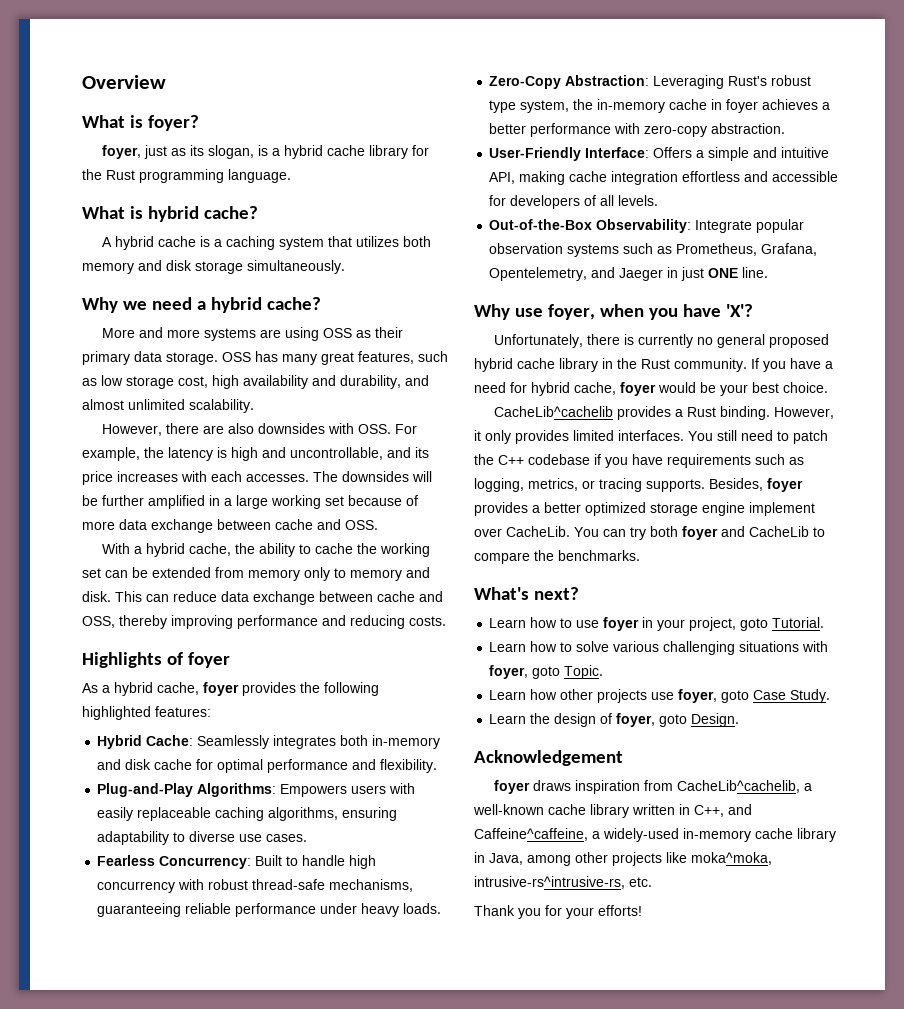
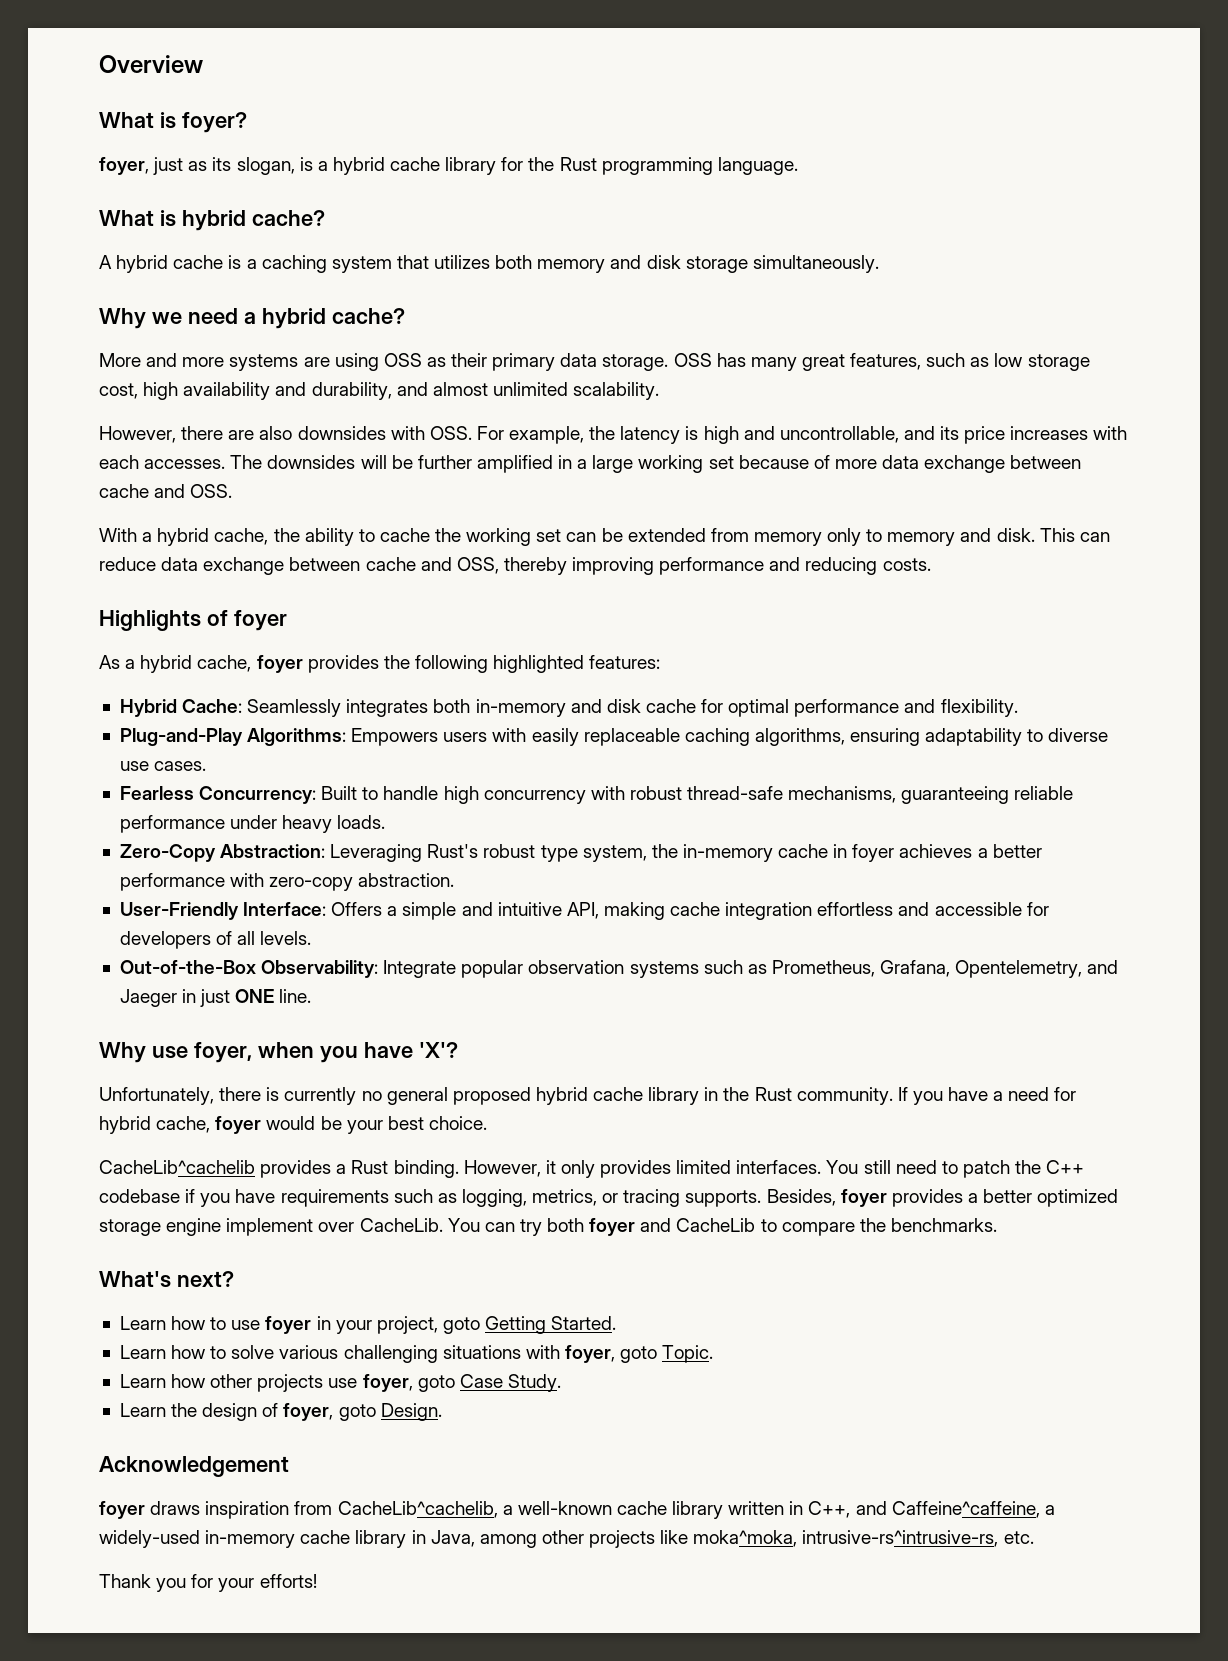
[772,617,825,628] Tutorial. -> [485,1316,617,1334] Getting Started.

